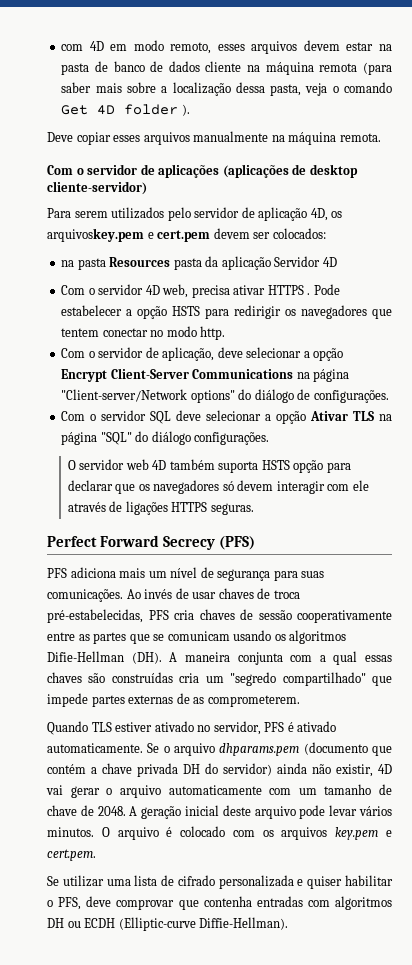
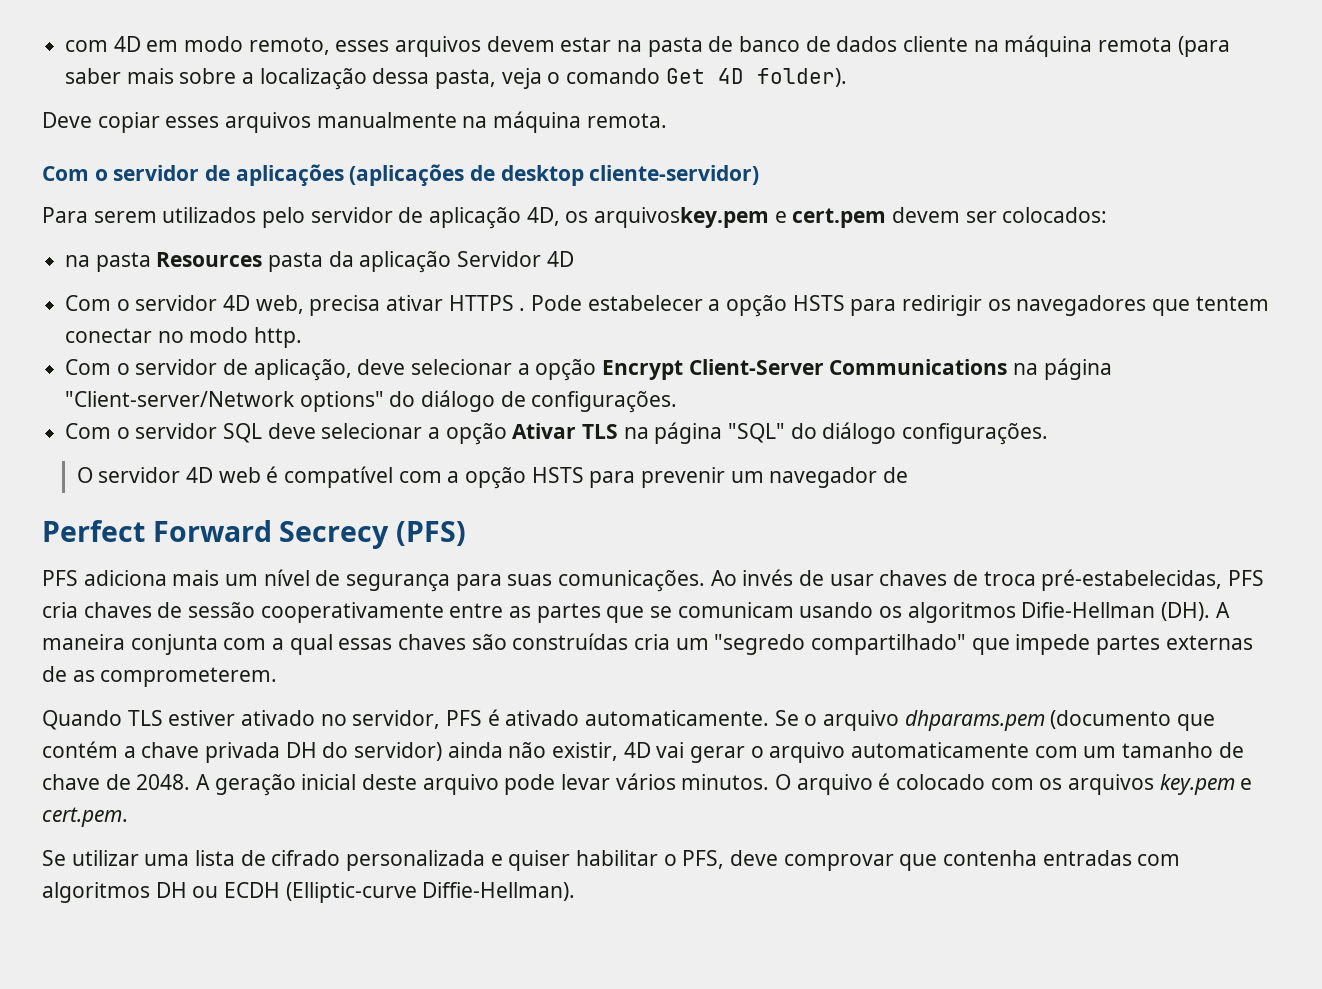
[124,104,190,116] folder ). -> [756,68,847,87] folder).
[125,459,351,473] [67,480,369,494] [67,501,254,515] web 4D também suporta HSTS opção para declarar que os navegadores só devem interagir com ele através de ligações HTTPS seguras. -> [186,466,909,489] 4D web é compatível com a opção HSTS para prevenir um navegador de

